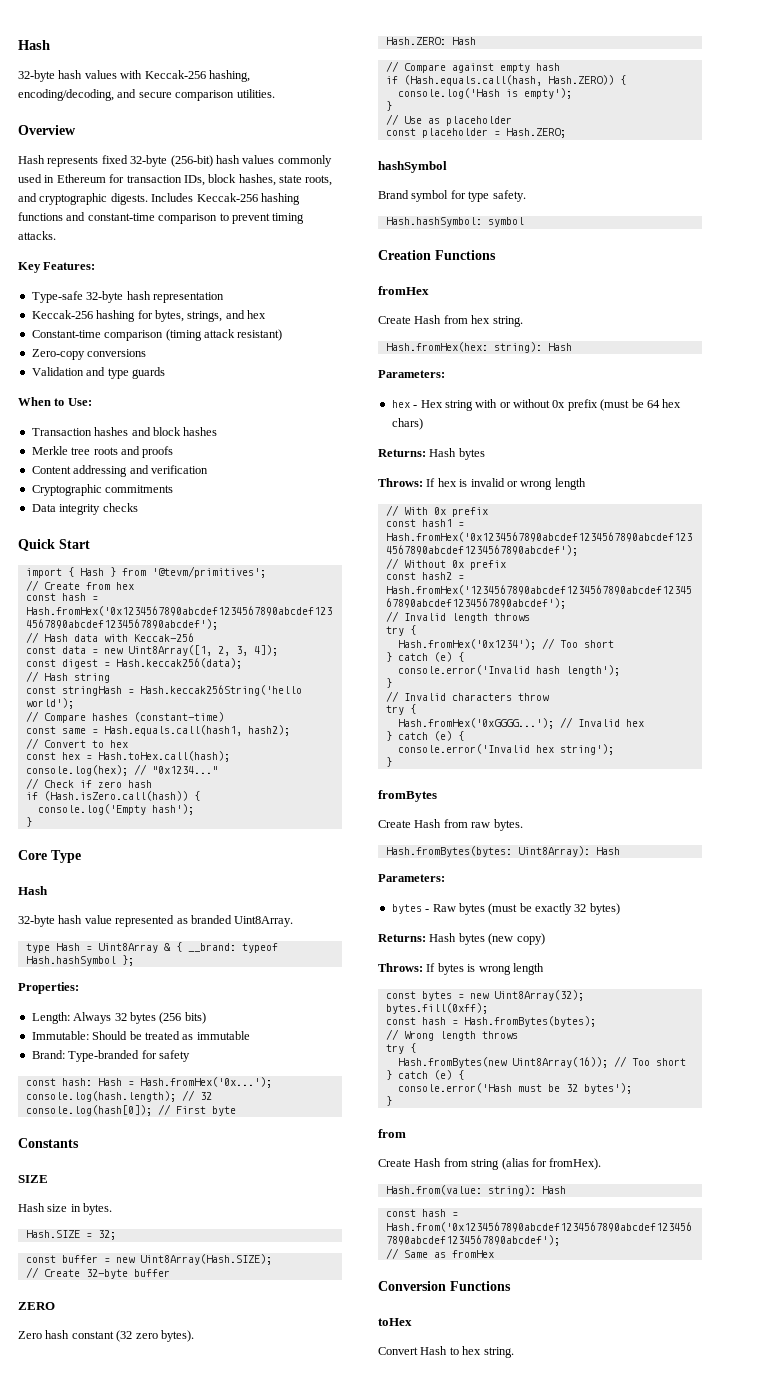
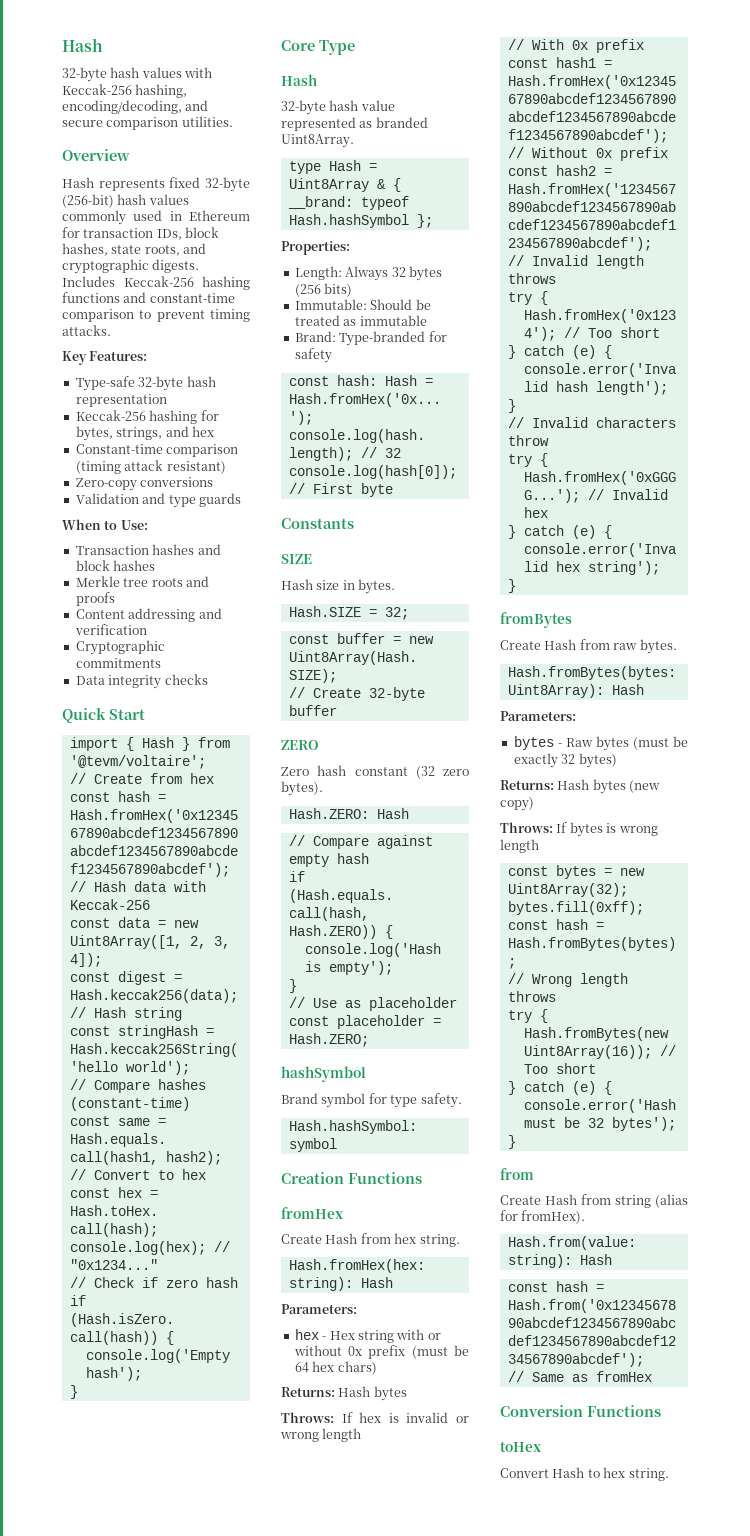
[151,566,266,578] '@tevm/primitives'; -> [69,755,206,769] '@tevm/voltaire';

